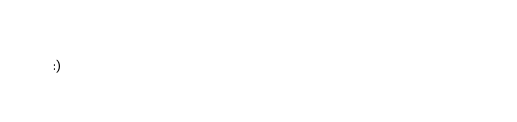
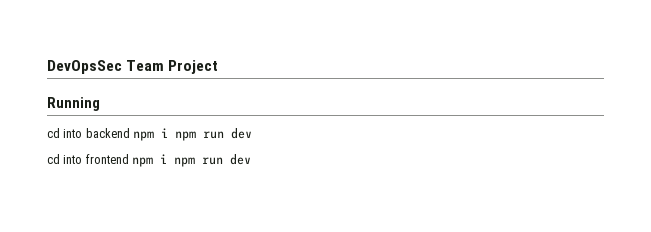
[53,59,61,73] :) -> [47,60,219,74] [47,97,100,111] [47,128,253,141] [47,154,252,167] DevOpsSec Team Project // Running // cd into backend npm i npm run dev // cd into frontend npm i npm run dev

